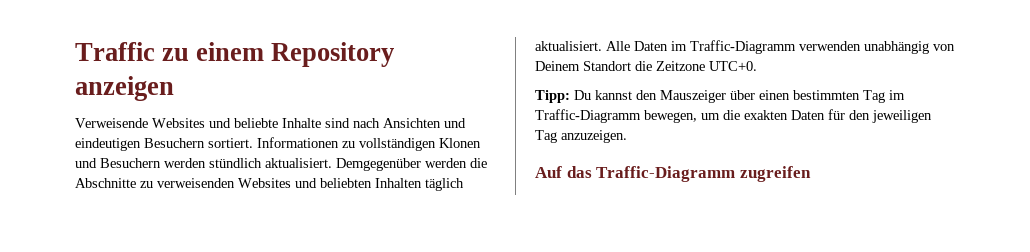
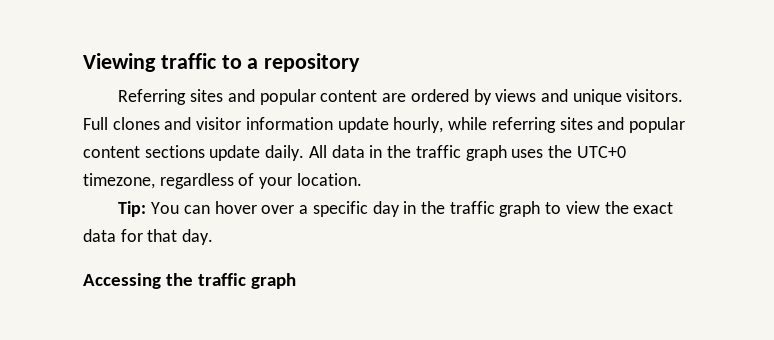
[75,42,395,67] [75,76,174,101] [75,118,466,128] [75,137,481,151] [75,158,487,171] [75,178,464,191] [535,40,955,54] [535,61,757,71] [535,90,905,103] [535,109,932,123] [535,130,627,143] [535,166,811,182] Traffic zu einem Repository anzeigen // Verweisende Websites und beliebte Inhalte sind nach Ansichten und eindeutigen Besuchern sortiert. Informationen zu vollständigen Klonen und Besuchern werden stündlich aktualisiert. Demgegenüber werden die Abschnitte zu verweisenden Websites und beliebten Inhalten täglich aktualisiert. Alle Daten im Traffic-Diagramm verwenden unabhängig von Deinem Standort die Zeitzone UTC+0. // Tipp: Du kannst den Mauszeiger über einen bestimmten Tag im Traffic-Diagramm bewegen, um die exakten Daten für den jeweiligen Tag anzuzeigen. // Auf das Traffic-Diagramm zugreifen -> [83,53,361,72] [118,89,684,105] [83,117,685,133] [83,145,626,161] [83,173,362,189] [118,201,674,217] [83,229,214,245] [83,273,296,289] Viewing traffic to a repository // Referring sites and popular content are ordered by views and unique visitors. Full clones and visitor information update hourly, while referring sites and popular content sections update daily. All data in the traffic graph uses the UTC+0 timezone, regardless of your location. // Tip: You can hover over a specific day in the traffic graph to view the exact data for that day. // Accessing the traffic graph

